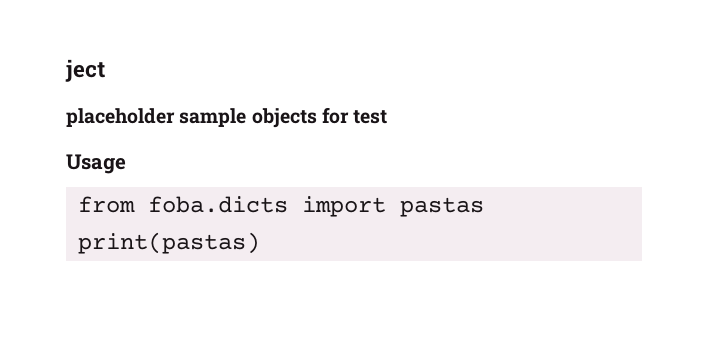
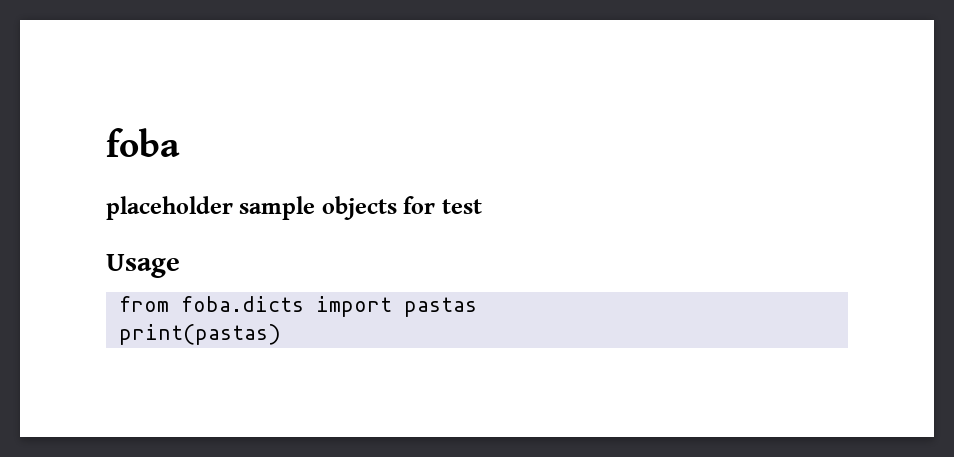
[65,59,105,82] ject -> [106,128,180,157] foba

